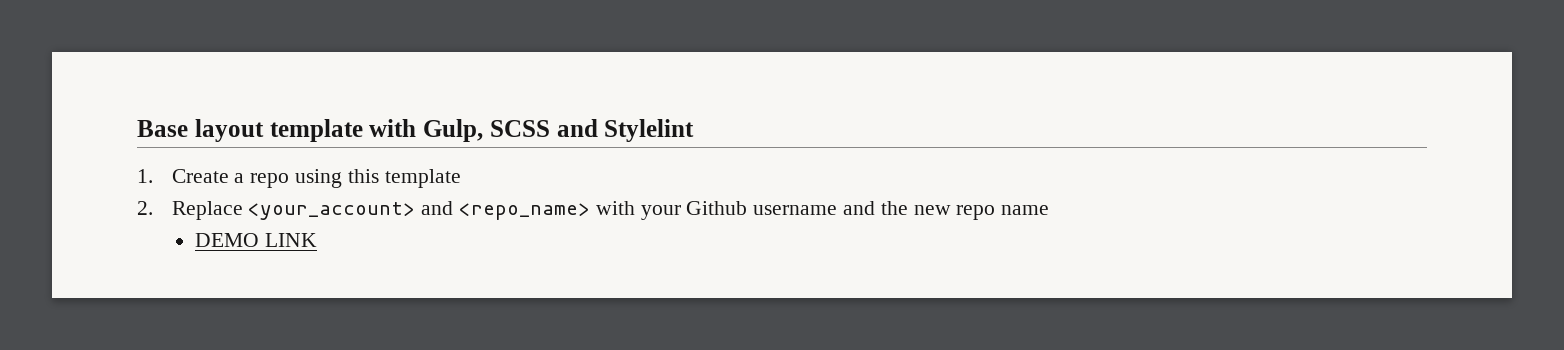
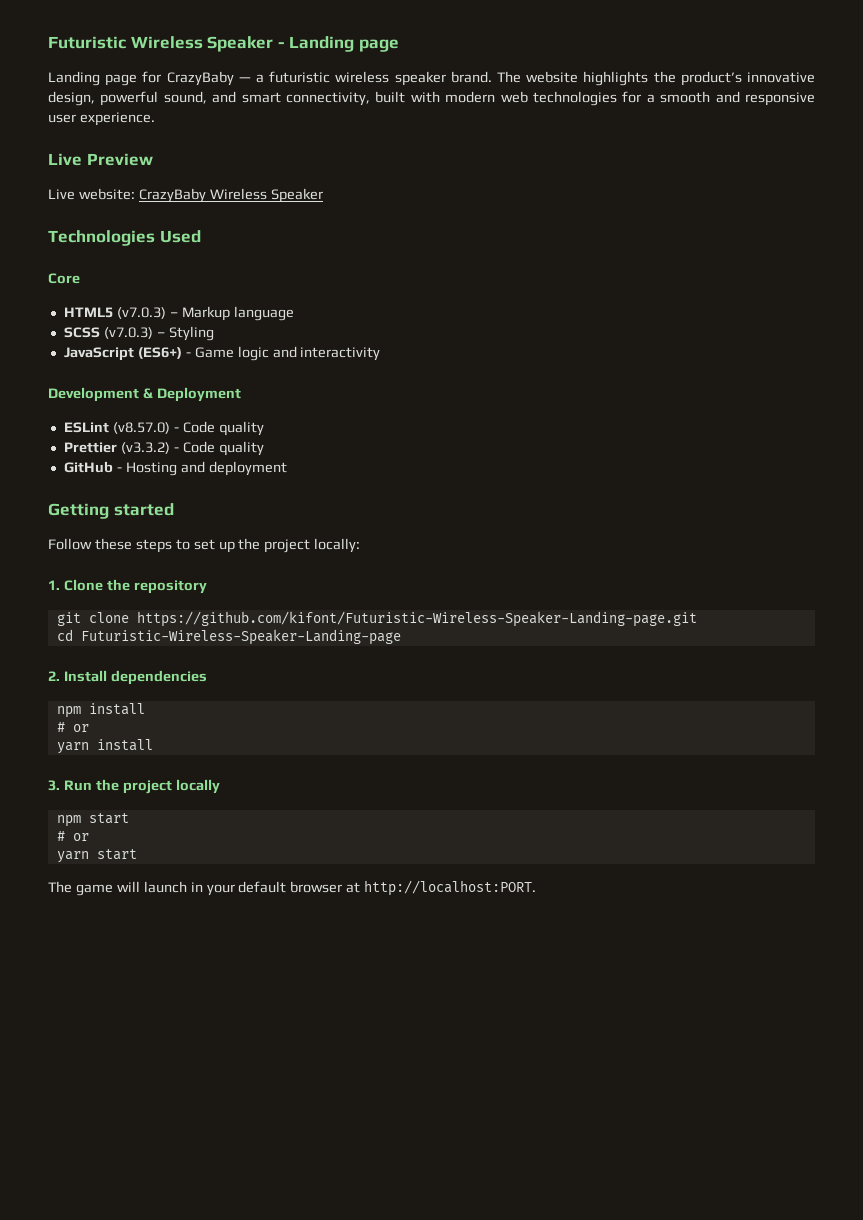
[137,119,695,142] [137,169,461,188] [137,201,1050,220] [195,233,317,247] Base layout template with Gulp, SCSS and Stylelint // 1. Create a repo using this template // 2. Replace <your_account> and <repo_name> with your Github username and the new repo name // DEMO LINK -> [48,36,399,52] [48,71,815,86] [48,91,815,106] [48,112,155,126] [48,153,153,166] [48,188,323,203] [48,230,201,246] [48,273,80,284] [63,306,294,321] [63,326,214,341] [63,346,381,361] [48,387,241,402] [63,421,264,436] [63,441,264,456] [63,461,287,476] [48,503,174,519] [48,538,361,553] [48,579,207,594] [56,611,697,627] [56,629,401,645] [48,670,207,685] [56,703,145,718] [56,722,89,732] [56,739,153,754] [48,779,220,794] [56,813,129,827] [56,831,89,841] [56,849,137,863] [48,880,537,896] Futuristic Wireless Speaker - Landing page // Landing page for CrazyBaby — a futuristic wireless speaker brand. The website highlights the product’s innovative design, powerful sound, and smart connectivity, built with modern web technologies for a smooth and responsive user experience. // Live Preview // Live website: CrazyBaby Wireless Speaker // Technologies Used // Core // HTML5 (v7.0.3) – Markup language // SCSS (v7.0.3) – Styling // JavaScript (ES6+) - Game logic and interactivity // Development & Deployment // ESLint (v8.57.0) - Code quality // Prettier (v3.3.2) - Code quality // GitHub - Hosting and deployment // Getting started // Follow these steps to set up the project locally: // 1. Clone the repository // git clone https://github.com/kifont/Futuristic-Wireless-Speaker-Landing-page.git // cd Futuristic-Wireless-Speaker-Landing-page // 2. Install dependencies // npm install // # or // yarn install // 3. Run the project locally // npm start // # or // yarn start // The game will launch in your default browser at http://localhost:PORT.

